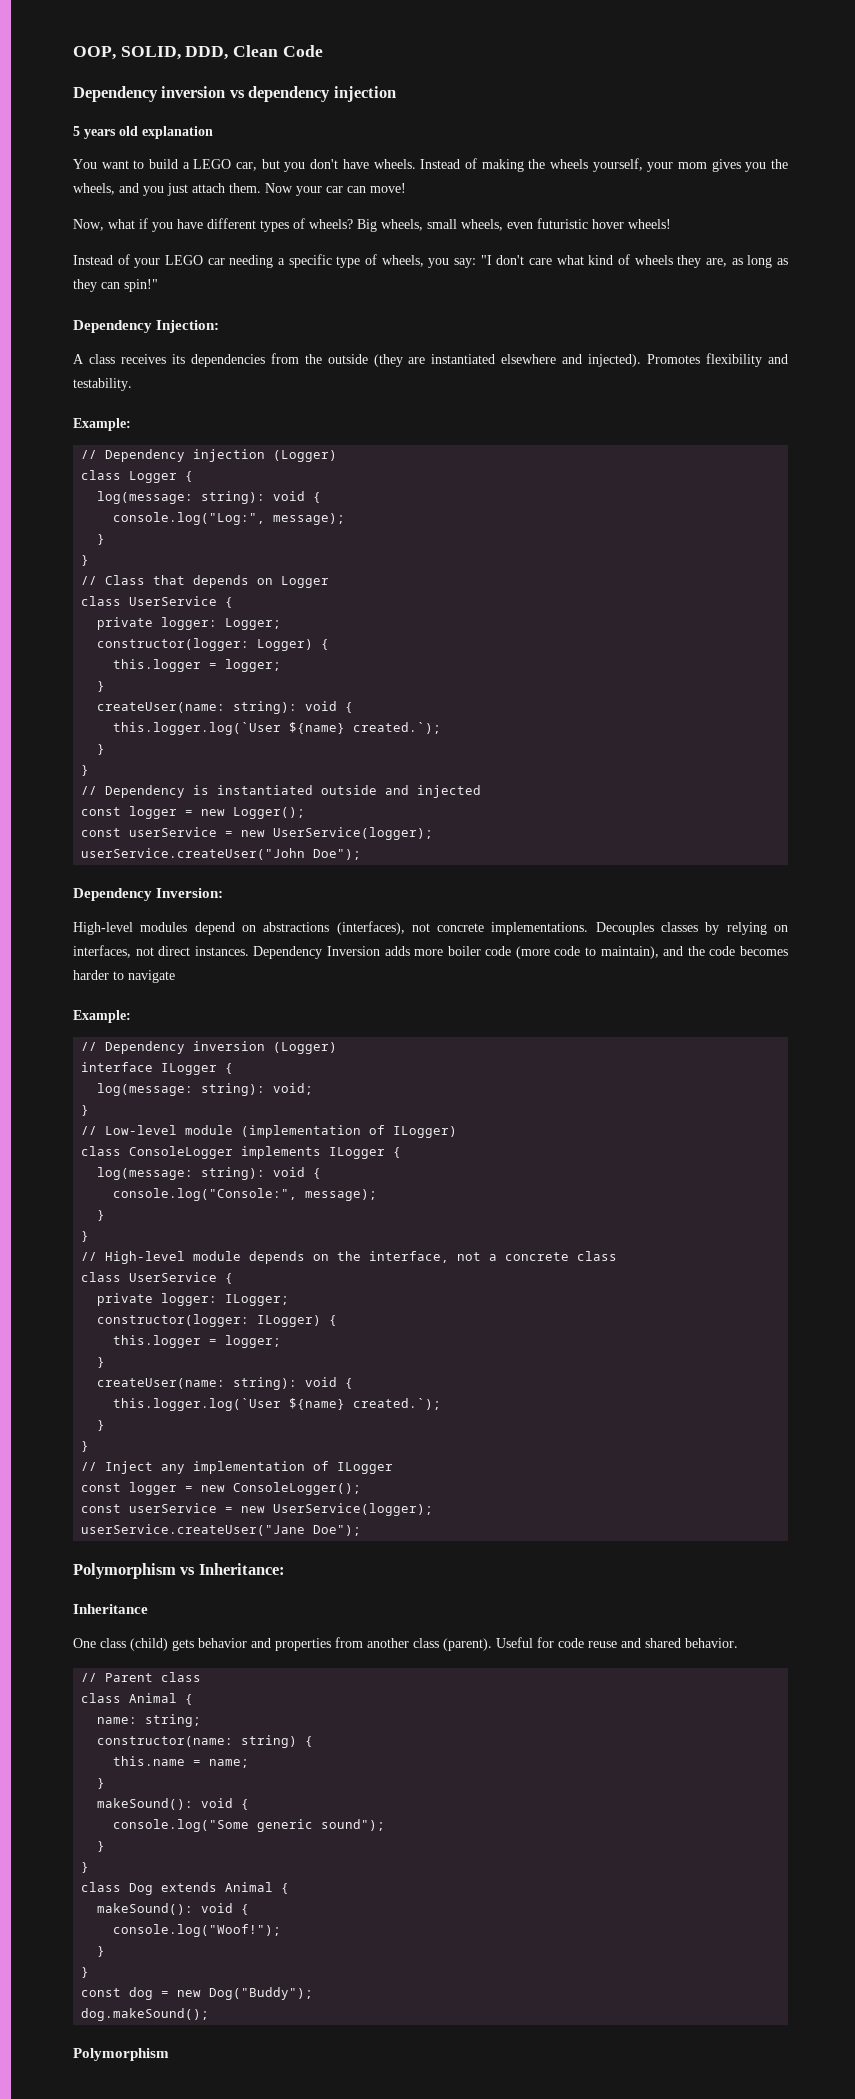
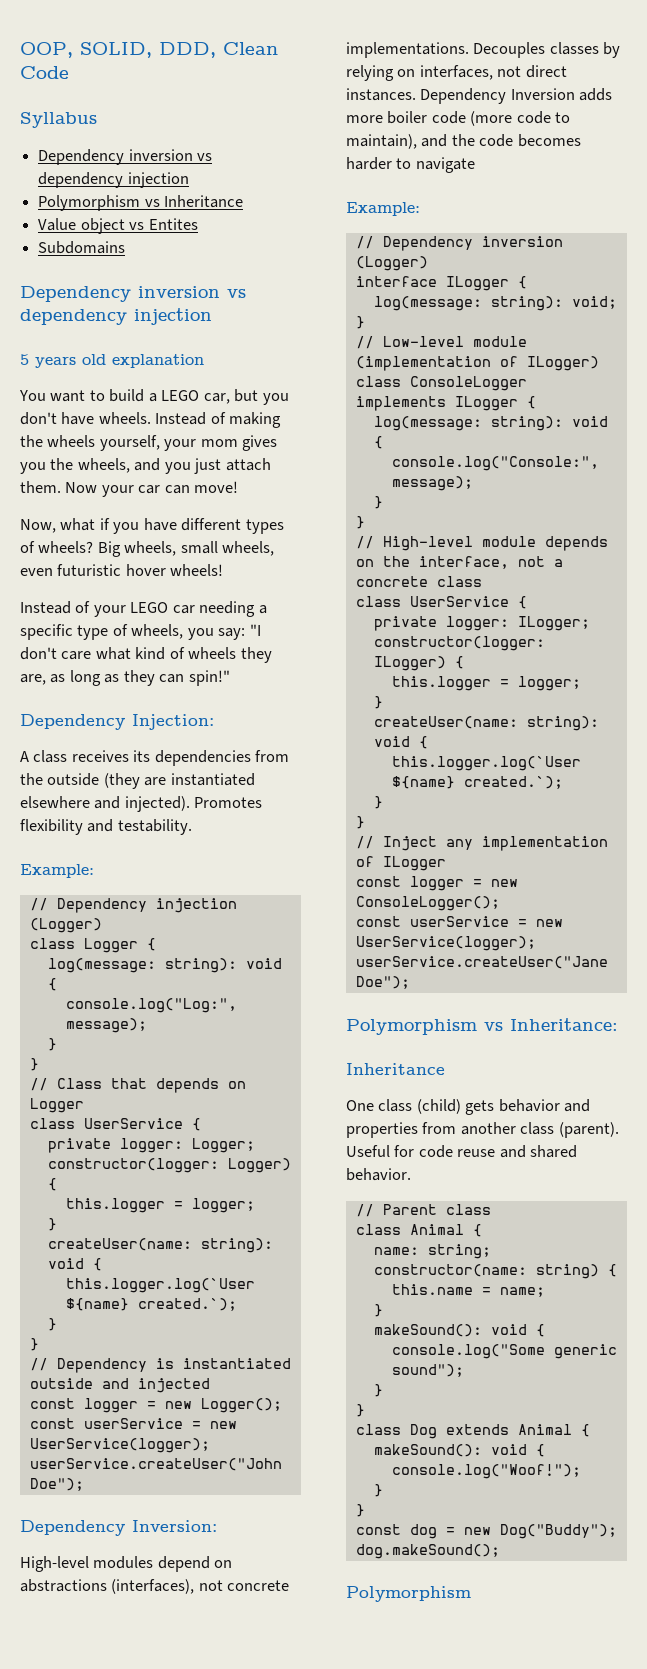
(323, 51) none -> [20,112,97,128] [38,149,213,165] [38,172,189,188] [38,195,244,211] [38,218,198,234] [38,241,126,254] // Syllabus // Dependency inversion vs dependency injection // Polymorphism vs Inheritance // Value object vs Entites // Subdomains

